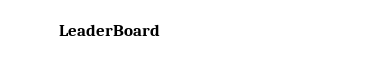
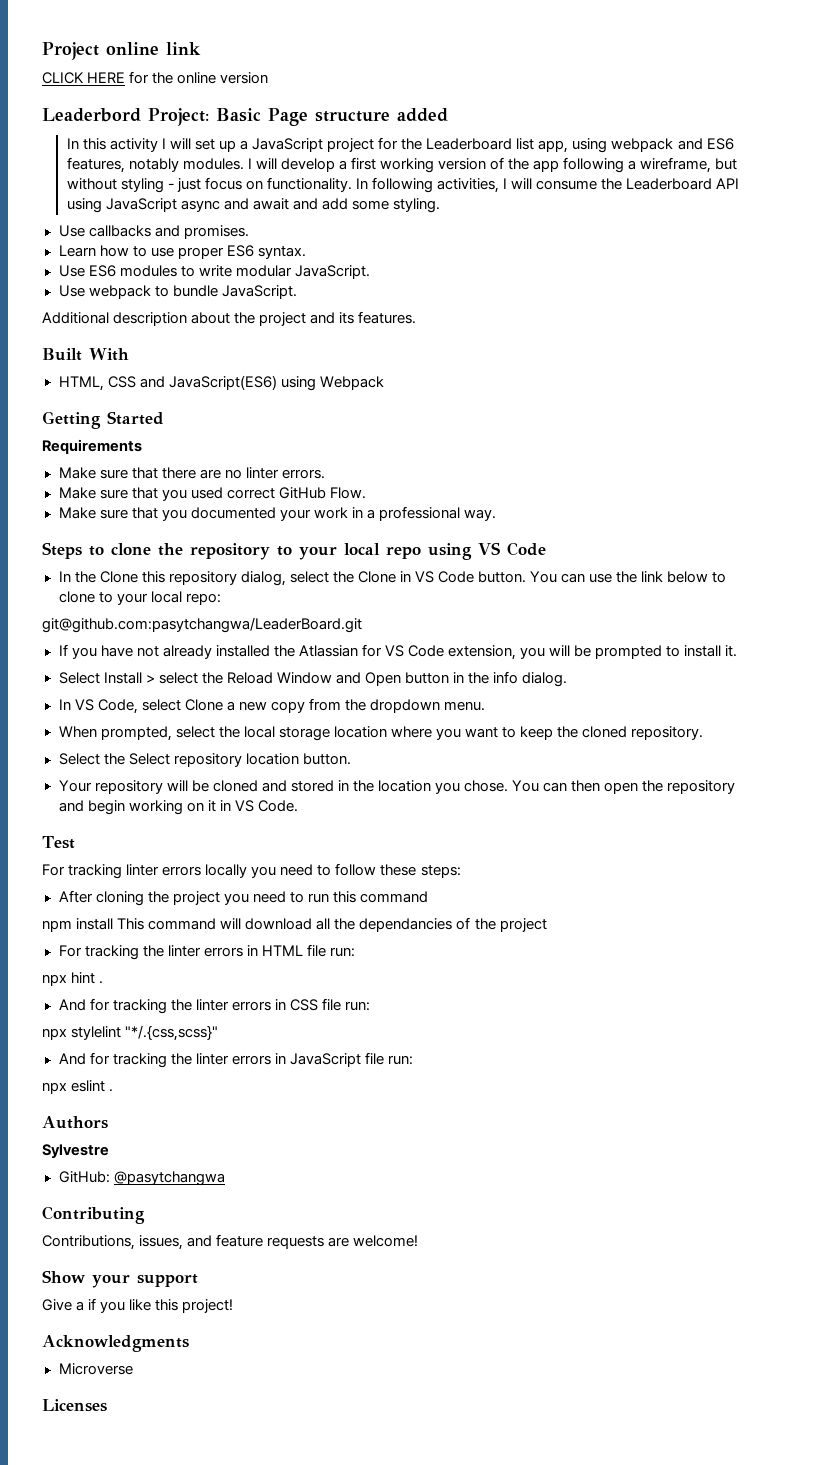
[59,24,160,36] LeaderBoard -> [42,42,201,60] [42,71,269,84] [42,108,448,126] [66,137,734,153] [66,157,738,173] [66,177,740,193] [66,198,441,213] [58,225,249,239] [58,245,306,259] [58,265,370,279] [58,285,297,299] [42,311,417,326] [42,348,129,361] [58,375,384,391] [42,411,164,429] [42,439,142,454] [58,467,325,479] [58,487,366,501] [58,506,497,521] [42,542,546,560] [58,571,727,586] [58,591,221,605] [42,617,362,633] [58,644,738,660] [58,671,568,687] [58,698,486,714] [58,726,704,741] [58,753,351,767] [58,780,736,794] [58,800,298,815] [42,836,75,849] [42,863,461,879] [58,890,428,906] [42,917,547,932] [58,944,355,960] [42,972,104,986] [58,998,370,1014] [42,1025,219,1041] [58,1052,413,1068] [42,1080,114,1094] [42,1116,108,1129] [42,1144,109,1158] [58,1171,225,1186] [42,1206,145,1224] [42,1234,419,1250] [42,1270,198,1288] [42,1298,234,1313] [42,1335,189,1352] [58,1363,133,1375] [42,1399,107,1412] Project online link // CLICK HERE for the online version // Leaderbord Project: Basic Page structure added // In this activity I will set up a JavaScript project for the Leaderboard list app, using webpack and ES6 features, notably modules. I will develop a first working version of the app following a wireframe, but without styling - just focus on functionality. In following activities, I will consume the Leaderboard API using JavaScript async and await and add some styling. // Use callbacks and promises. // Learn how to use proper ES6 syntax. // Use ES6 modules to write modular JavaScript. // Use webpack to bundle JavaScript. // Additional description about the project and its features. // Built With // HTML, CSS and JavaScript(ES6) using Webpack // Getting Started // Requirements // Make sure that there are no linter errors. // Make sure that you used correct GitHub Flow. // Make sure that you documented your work in a professional way. // Steps to clone the repository to your local repo using VS Code // In the Clone this repository dialog, select the Clone in VS Code button. You can use the link below to clone to your local repo: // git@github.com:pasytchangwa/LeaderBoard.git // If you have not already installed the Atlassian for VS Code extension, you will be prompted to install it. // Select Install > select the Reload Window and Open button in the info dialog. // In VS Code, select Clone a new copy from the dropdown menu. // When prompted, select the local storage location where you want to keep the cloned repository. // Select the Select repository location button. // Your repository will be cloned and stored in the location you chose. You can then open the repository and begin working on it in VS Code. // Test // For tracking linter errors locally you need to follow these steps: // After cloning the project you need to run this command // npm install This command will download all the dependancies of the project // For tracking the linter errors in HTML file run: // npx hint . // And for tracking the linter errors in CSS file run: // npx stylelint "*/.{css,scss}" // And for tracking the linter errors in JavaScript file run: // npx eslint . // Authors // Sylvestre // GitHub: @pasytchangwa // Contributing // Contributions, issues, and feature requests are welcome! // Show your support // Give a if you like this project! // Acknowledgments // Microverse // Licenses

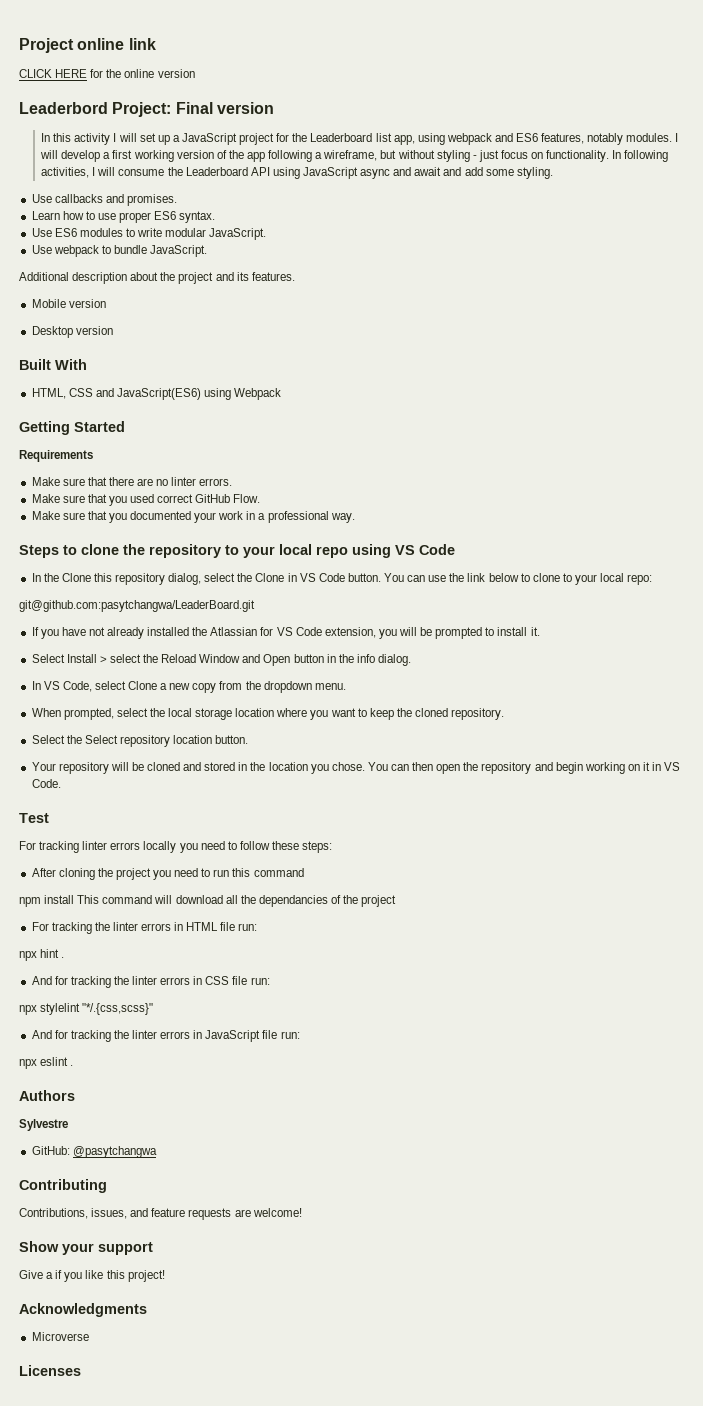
[216,108,448,126] Basic Page structure added -> [175,102,274,114] Final version
(417, 317) none -> [31,299,106,308] [31,326,113,338] // Mobile version // Desktop version

